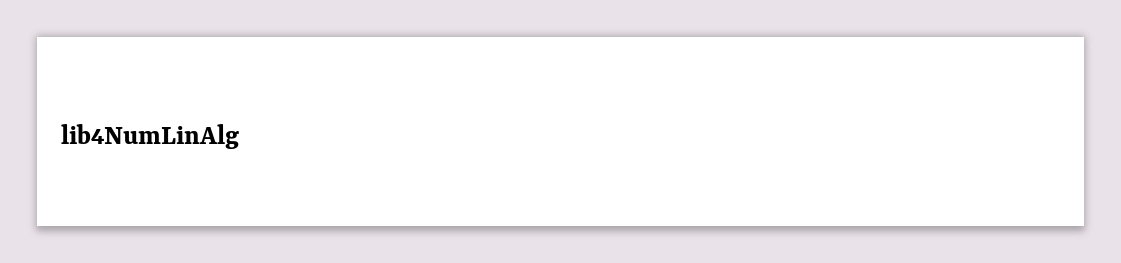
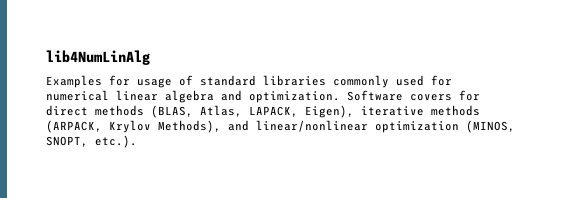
(239, 136) none -> [46,75,452,88] [46,90,480,103] [46,105,480,118] [46,120,515,133] [46,135,137,148] // Examples for usage of standard libraries commonly used for numerical linear algebra and optimization. Software covers for direct methods (BLAS, Atlas, LAPACK, Eigen), iterative methods (ARPACK, Krylov Methods), and linear/nonlinear optimization (MINOS, SNOPT, etc.).

